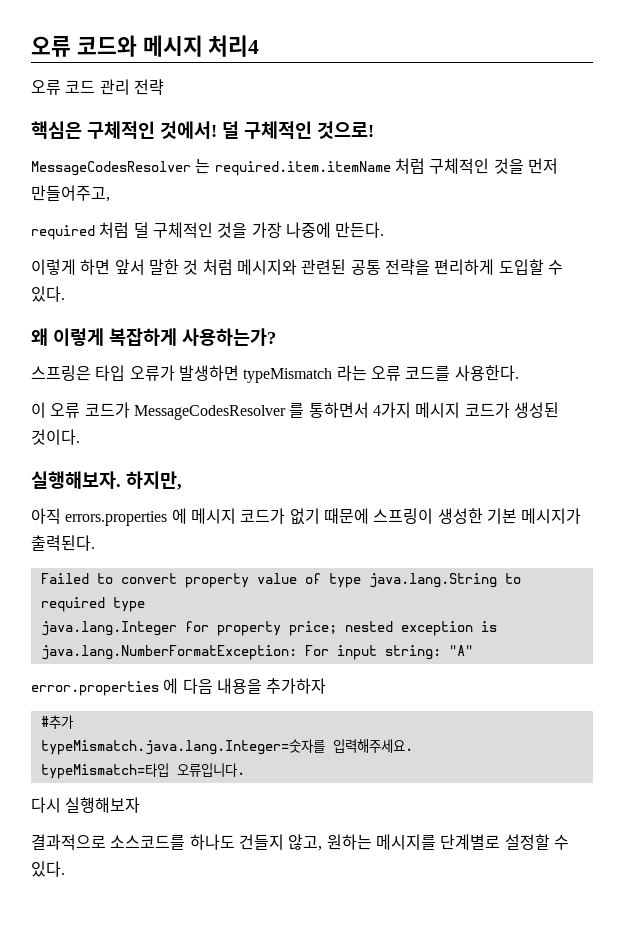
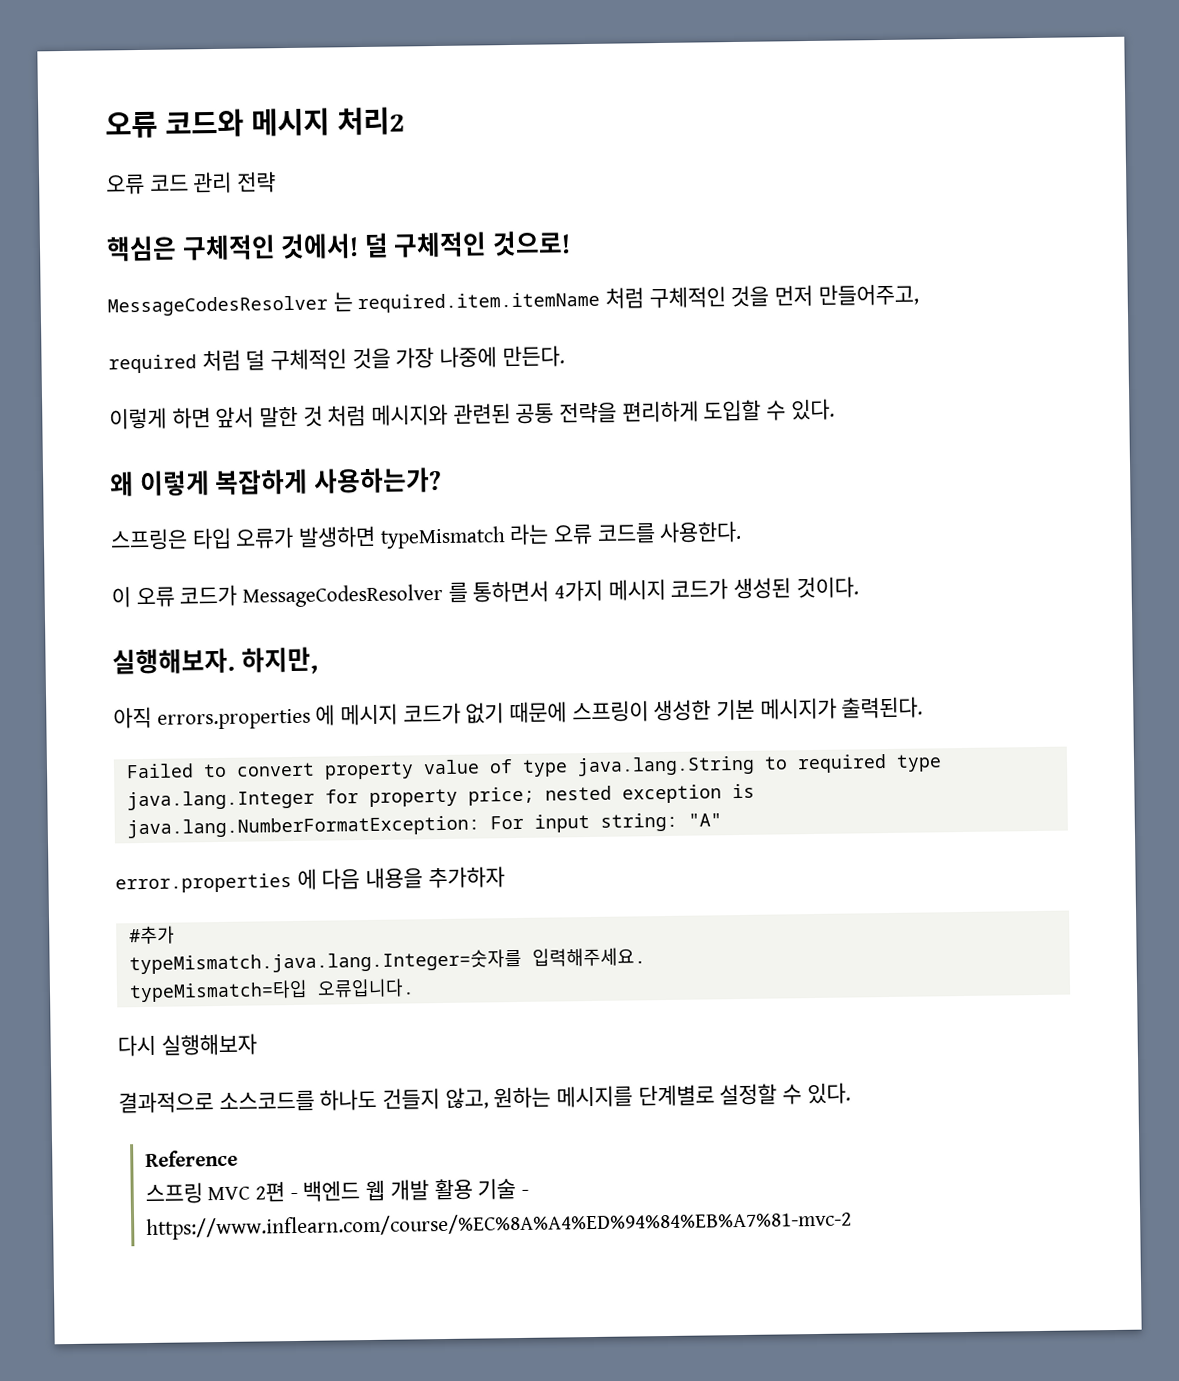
[208,35,260,57] 처리4 -> [337,106,405,136] 처리2
(65, 869) none -> [144,1149,238,1168] [144,1178,529,1205] [145,1209,852,1241] // Reference // 스프링 MVC 2편 - 백엔드 웹 개발 활용 기술 - https://www.inflearn.com/course/%EC%8A%A4%ED%94%84%EB%A7%81-mvc-2

